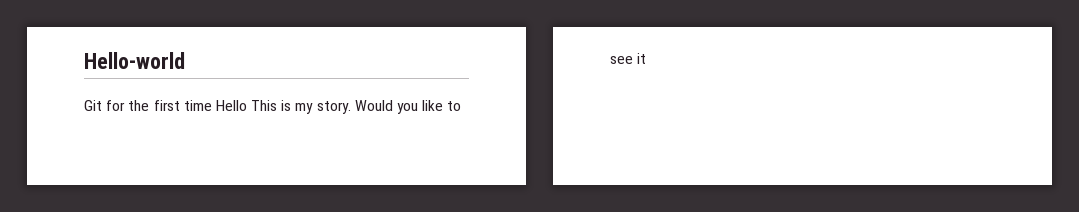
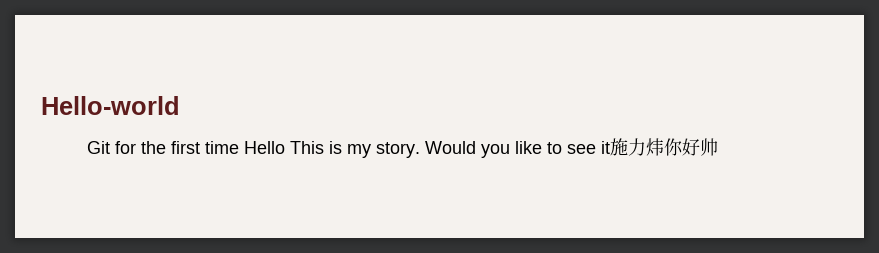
(647, 58) none -> [610,138,719,156] 施力炜你好帅

